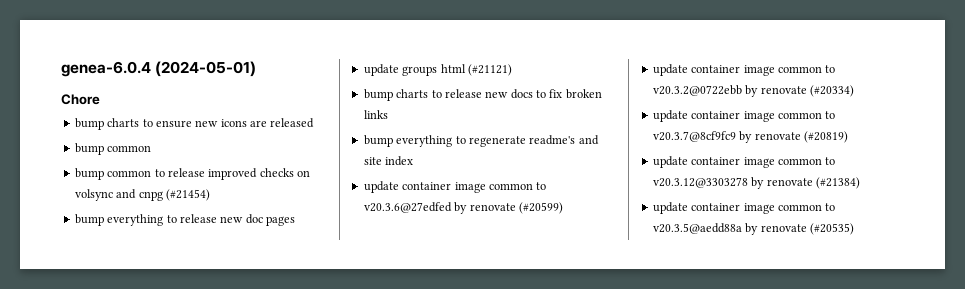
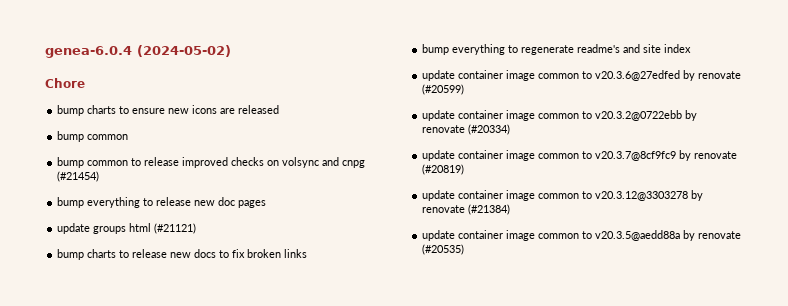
[155,61,257,77] (2024-05-01) -> [137,45,231,57] (2024-05-02)

